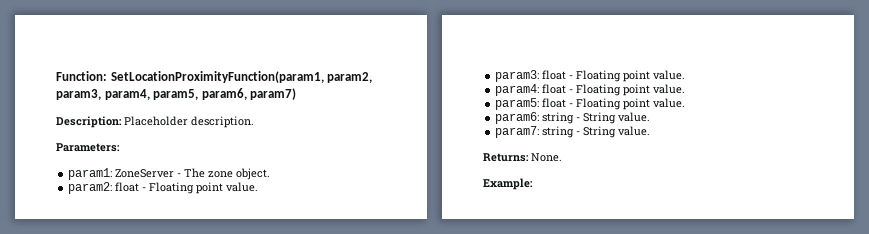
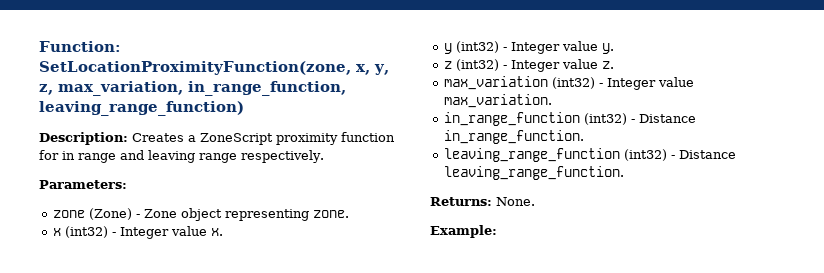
[110,71,373,83] [56,88,297,100] [56,116,254,128] [56,143,120,152] [68,168,271,180] [68,182,259,194] [495,70,686,82] [495,84,686,96] [495,98,686,110] [495,112,651,124] [495,126,651,138] SetLocationProximityFunction(param1, param2, param3, param4, param5, param6, param7) // Description: Placeholder description. // Parameters: // param1: ZoneServer - The zone object. // param2: float - Floating point value. // param3: float - Floating point value. // param4: float - Floating point value. // param5: float - Floating point value. // param6: string - String value. // param7: string - String value. -> [39,61,389,75] [39,81,346,96] [39,101,244,116] [39,132,395,145] [39,150,324,163] [39,180,127,189] [53,208,350,221] [53,226,224,239] [444,41,615,54] [444,59,615,72] [444,76,695,90] [444,94,553,108] [444,112,697,126] [444,130,585,144] [444,148,737,162] [444,166,625,180] SetLocationProximityFunction(zone, x, y, z, max_variation, in_range_function, leaving_range_function) // Description: Creates a ZoneScript proximity function for in range and leaving range respectively. // Parameters: // zone (Zone) - Zone object representing zone. // x (int32) - Integer value x. // y (int32) - Integer value y. // z (int32) - Integer value z. // max_variation (int32) - Integer value max_variation. // in_range_function (int32) - Distance in_range_function. // leaving_range_function (int32) - Distance leaving_range_function.

